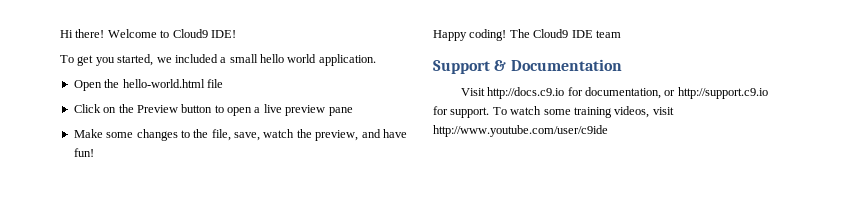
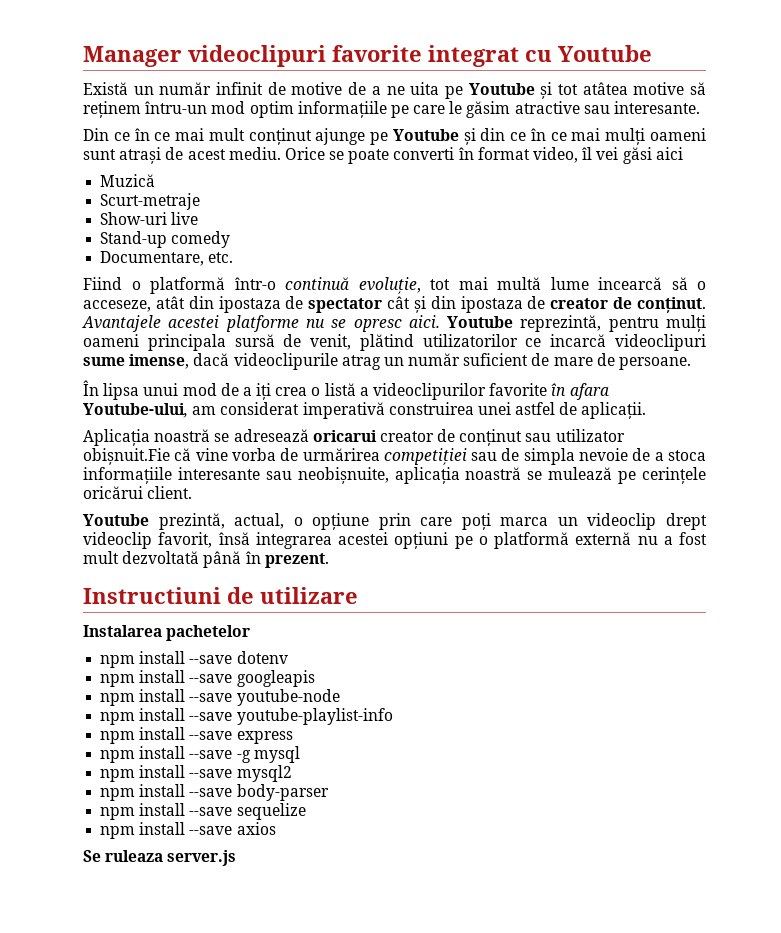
[60,29,236,38] [60,54,376,66] [73,79,223,91] [73,104,353,116] [73,129,407,141] [73,148,94,157] [433,29,621,41] [433,59,622,74] [460,87,768,99] [433,106,674,118] [433,125,608,137] Hi there! Welcome to Cloud9 IDE! // To get you started, we included a small hello world application. // Open the hello-world.html file // Click on the Preview button to open a live preview pane // Make some changes to the file, save, watch the preview, and have fun! // Happy coding! The Cloud9 IDE team // Support & Documentation // Visit http://docs.c9.io for documentation, or http://support.c9.io for support. To watch some training videos, visit http://www.youtube.com/user/c9ide -> [83,45,652,67] [83,82,706,99] [83,101,701,118] [83,128,706,145] [83,147,683,164] [100,174,156,187] [100,193,201,210] [100,212,199,225] [100,231,231,248] [100,251,234,266] [83,277,706,294] [83,296,706,313] [82,315,706,332] [83,334,706,351] [83,353,692,370] [83,380,609,400] [83,402,647,419] [83,429,625,446] [83,448,706,465] [83,467,707,484] [83,486,193,499] [83,513,708,530] [83,532,707,549] [83,551,329,568] [83,587,358,604] [83,625,251,641] [100,651,288,668] [100,670,315,687] [100,689,340,706] [100,708,393,725] [100,727,293,744] [100,746,300,763] [100,765,292,782] [100,784,329,801] [100,803,306,820] [100,822,276,839] [83,850,237,866] Manager videoclipuri favorite integrat cu Youtube // Există un număr infinit de motive de a ne uita pe Youtube și tot atâtea motive să reținem întru-un mod optim informațiile pe care le găsim atractive sau interesante. // Din ce în ce mai mult conținut ajunge pe Youtube și din ce în ce mai mulți oameni sunt atrași de acest mediu. Orice se poate converti în format video, îl vei găsi aici // Muzică // Scurt-metraje // Show-uri live // Stand-up comedy // Documentare, etc. // Fiind o platformă într-o continuă evoluție, tot mai multă lume incearcă să o acceseze, atât din ipostaza de spectator cât și din ipostaza de creator de conținut. Avantajele acestei platforme nu se opresc aici. Youtube reprezintă, pentru mulți oameni principala sursă de venit, plătind utilizatorilor ce incarcă videoclipuri sume imense, dacă videoclipurile atrag un număr suficient de mare de persoane. // În lipsa unui mod de a iți crea o listă a videoclipurilor favorite în afara Youtube-ului, am considerat imperativă construirea unei astfel de aplicații. // Aplicația noastră se adresează oricarui creator de conținut sau utilizator obișnuit.Fie că vine vorba de urmărirea competiției sau de simpla nevoie de a stoca informațiile interesante sau neobișnuite, aplicația noastră se mulează pe cerințele oricărui client. // Youtube prezintă, actual, o opțiune prin care poți marca un videoclip drept videoclip favorit, însă integrarea acestei opțiuni pe o platformă externă nu a fost mult dezvoltată până în prezent. // Instructiuni de utilizare // Instalarea pachetelor // npm install --save dotenv // npm install --save googleapis // npm install --save youtube-node // npm install --save youtube-playlist-info // npm install --save express // npm install --save -g mysql // npm install --save mysql2 // npm install --save body-parser // npm install --save sequelize // npm install --save axios // Se ruleaza server.js

